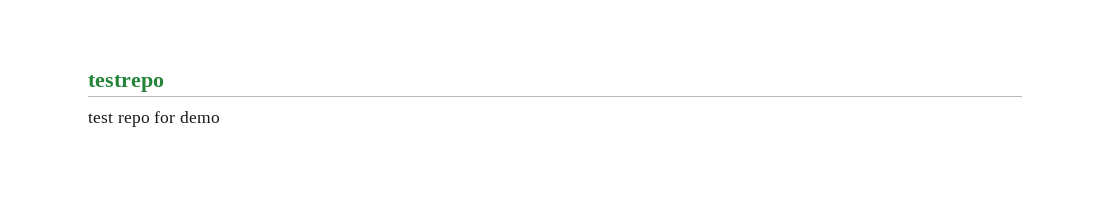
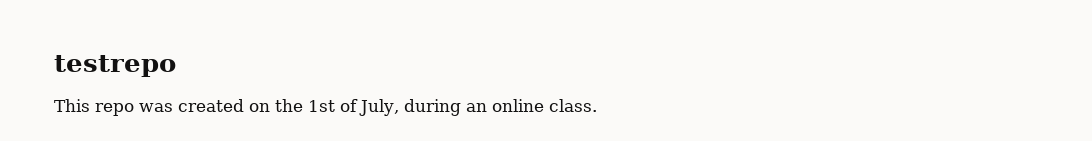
[88,111,221,127] test repo for demo -> [54,99,597,116] This repo was created on the 1st of July, during an online class.

